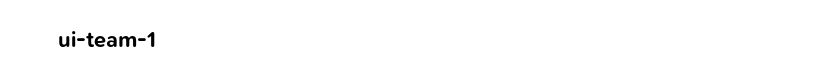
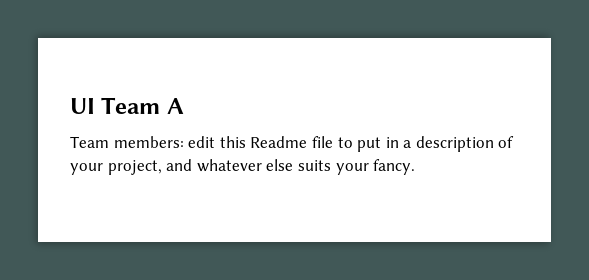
[58,31,156,48] ui-team-1 -> [70,97,184,114] [70,136,515,152] [70,159,416,175] UI Team A // Team members: edit this Readme file to put in a description of your project, and whatever else suits your fancy.

